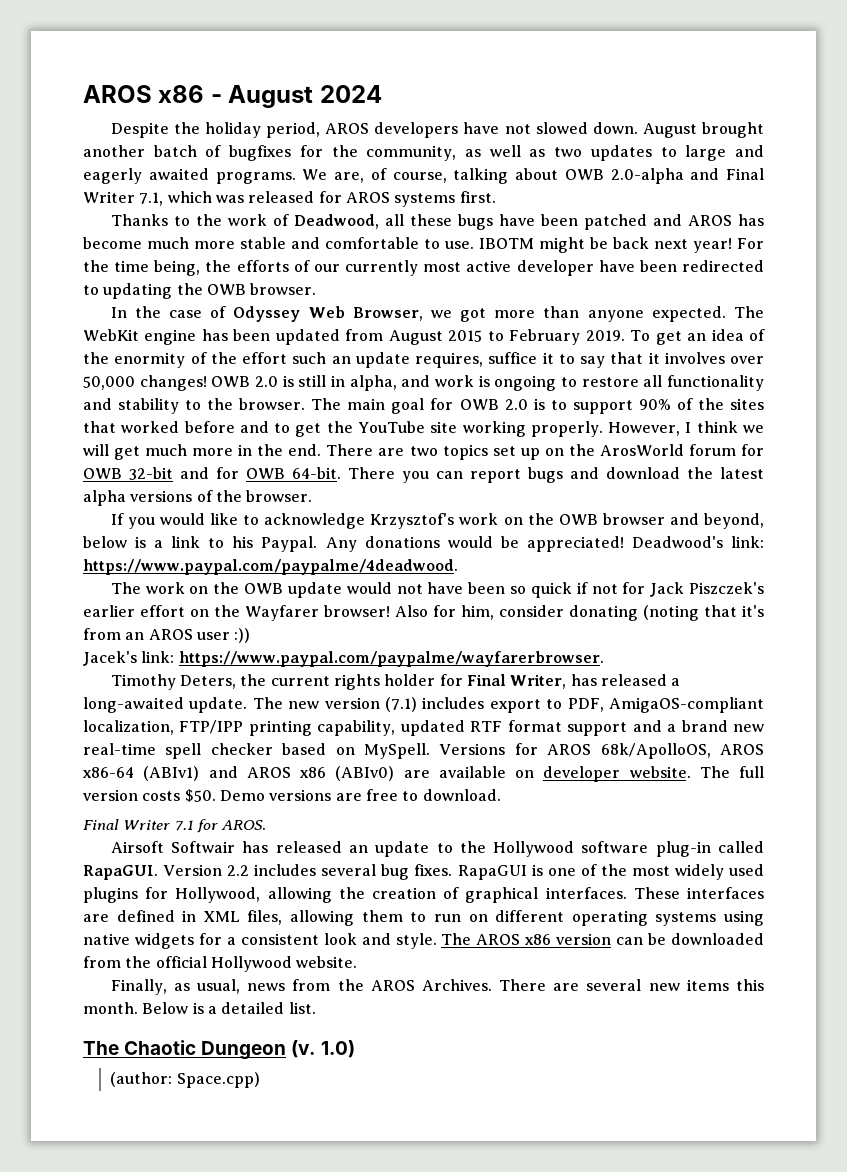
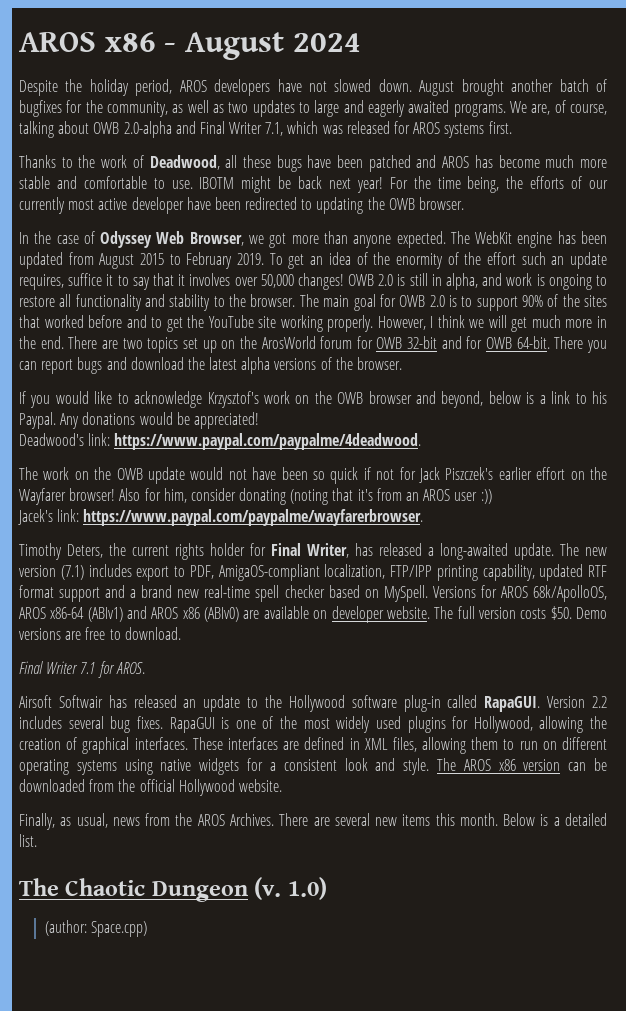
(624, 544) none -> (259, 420) //

